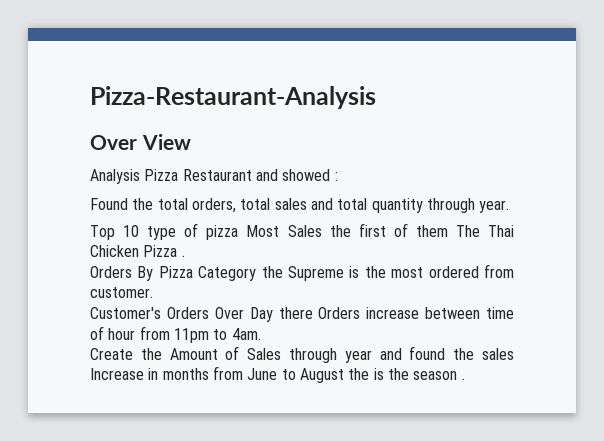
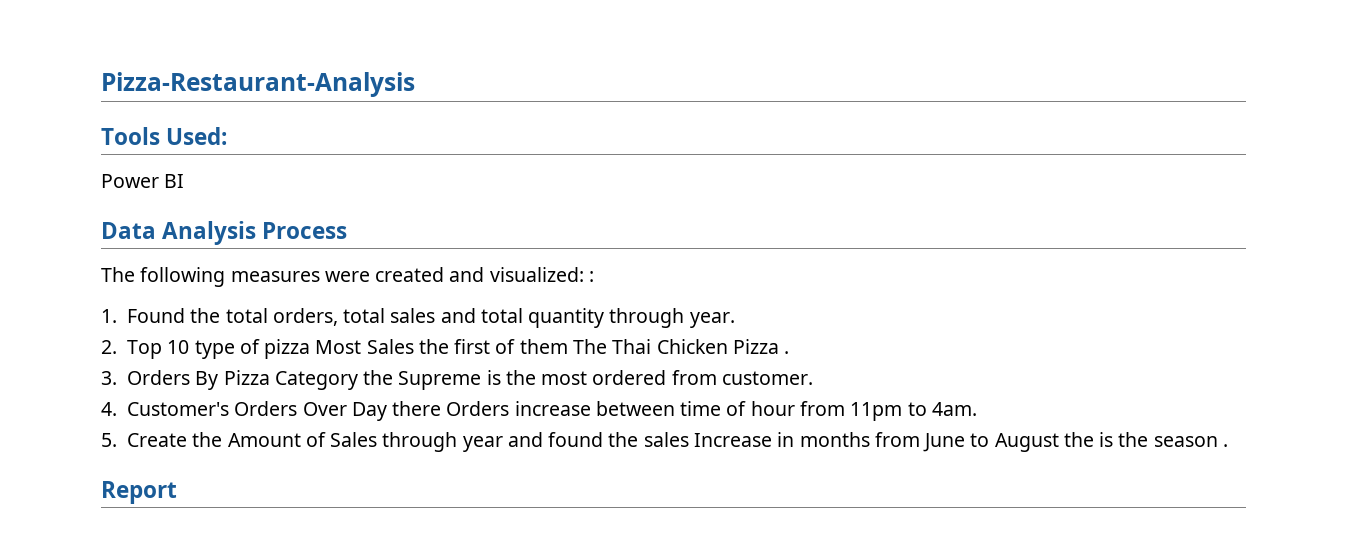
[90,134,191,150] [90,169,331,184] Over View // Analysis Pizza Restaurant and showed -> [101,127,228,145] [101,174,185,188] [101,221,348,245] [101,267,584,287] Tools Used: // Power BI // Data Analysis Process // The following measures were created and visualized:
(338, 176) none -> [101,309,117,323] 1.
(510, 206) none -> [101,340,117,354] 2.
(185, 256) none -> [101,371,117,385] 3.
(153, 292) none -> [101,402,117,416] 4.
(261, 334) none -> [101,433,117,447] 5.
(465, 379) none -> [101,481,177,504] // Report

